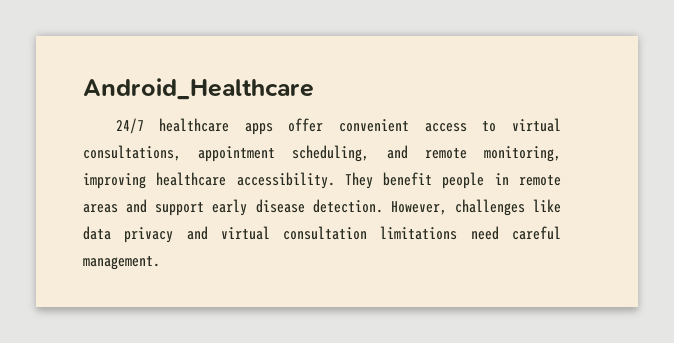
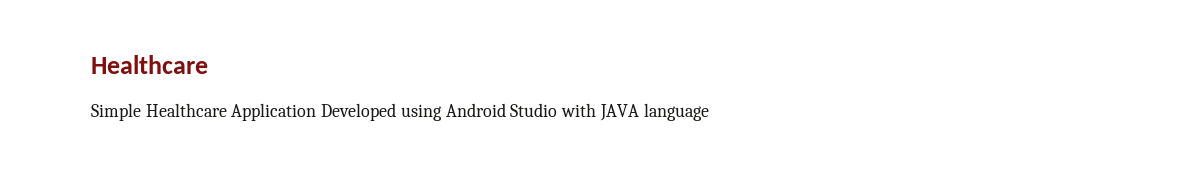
[83,78,314,100] [115,118,561,135] [83,145,561,162] [83,172,561,189] [83,199,561,216] [83,226,561,243] [83,256,160,270] Android_Healthcare // 24/7 healthcare apps offer convenient access to virtual consultations, appointment scheduling, and remote monitoring, improving healthcare accessibility. They benefit people in remote areas and support early disease detection. However, challenges like data privacy and virtual consultation limitations need careful management. -> [91,55,208,74] [91,103,709,121] Healthcare // Simple Healthcare Application Developed using Android Studio with JAVA language

